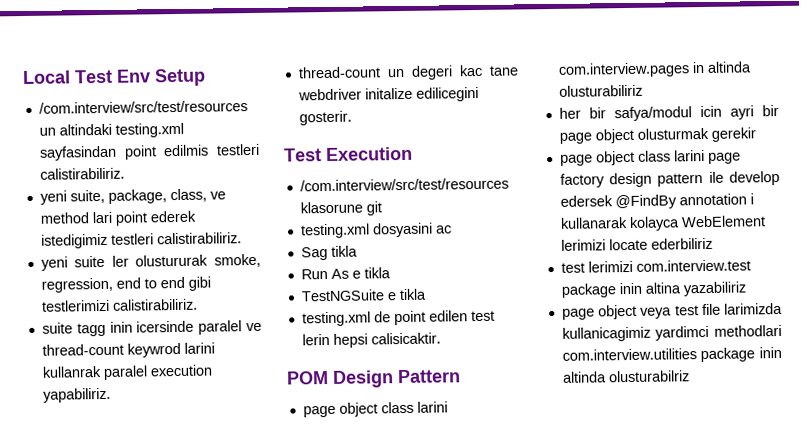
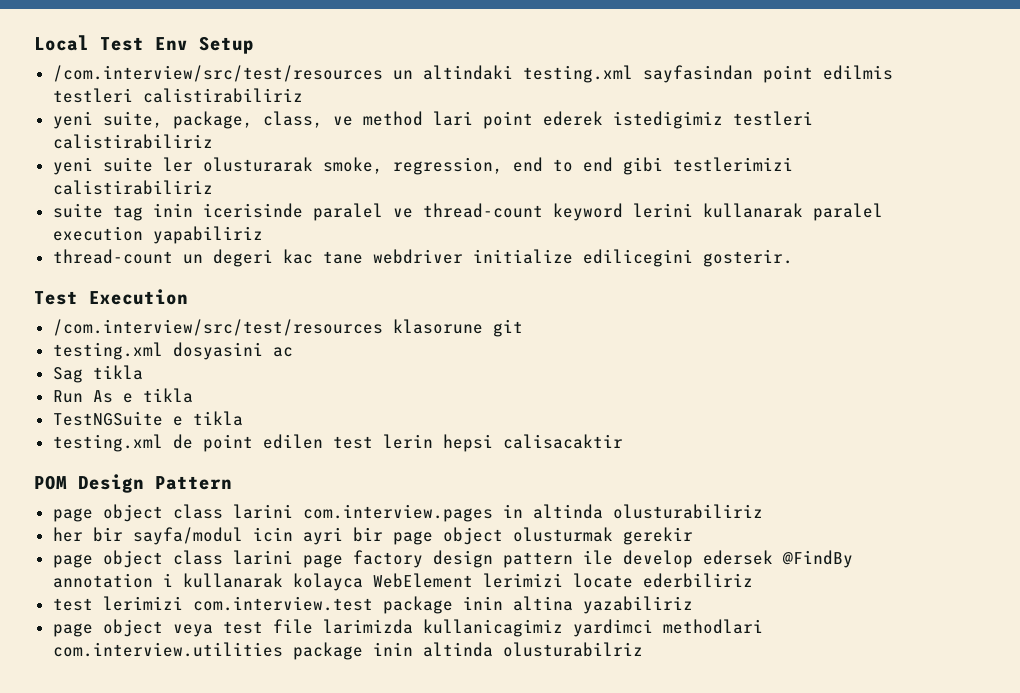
[39,167,125,180] calistirabiliriz. -> [142,88,303,103] calistirabiliriz
[156,232,242,245] calistirabiliriz. -> [52,134,213,149] calistirabiliriz
[135,254,209,267] olustururak -> [202,157,313,172] olusturarak
[111,298,198,311] [41,320,262,337] [41,342,215,358] [41,366,102,378] calistirabiliriz. // suite tagg inin icersinde paralel ve thread-count keywrod larini kullanrak -> [52,180,213,195] [52,203,803,221] calistirabiliriz // suite tag inin icerisinde paralel ve thread-count keyword lerini kullanarak
[42,387,111,403] yapabiliriz. -> [152,226,263,244] yapabiliriz
[364,87,413,100] initalize -> [472,249,573,264] initialize
[370,332,441,345] calisicaktir. -> [502,434,623,449] calisacaktir
[613,106,692,122] safya/modul -> [132,527,243,545] sayfa/modul

